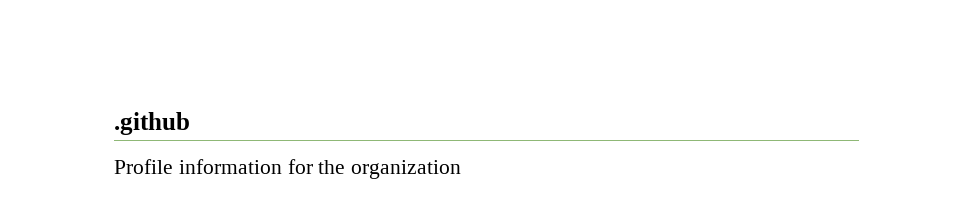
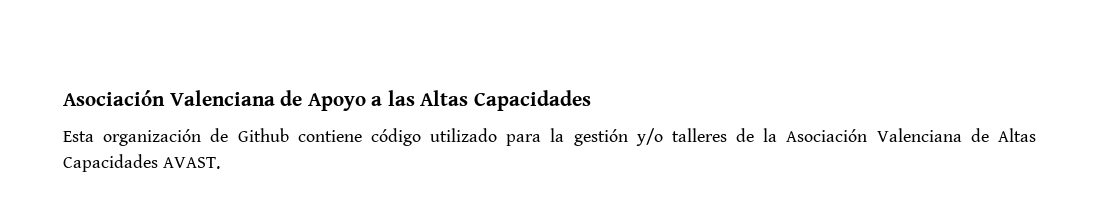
[114,112,190,135] [114,159,462,179] .github // Profile information for the organization -> [63,90,591,111] [63,128,1036,146] [63,154,220,172] Asociación Valenciana de Apoyo a las Altas Capacidades // Esta organización de Github contiene código utilizado para la gestión y/o talleres de la Asociación Valenciana de Altas Capacidades AVAST.

